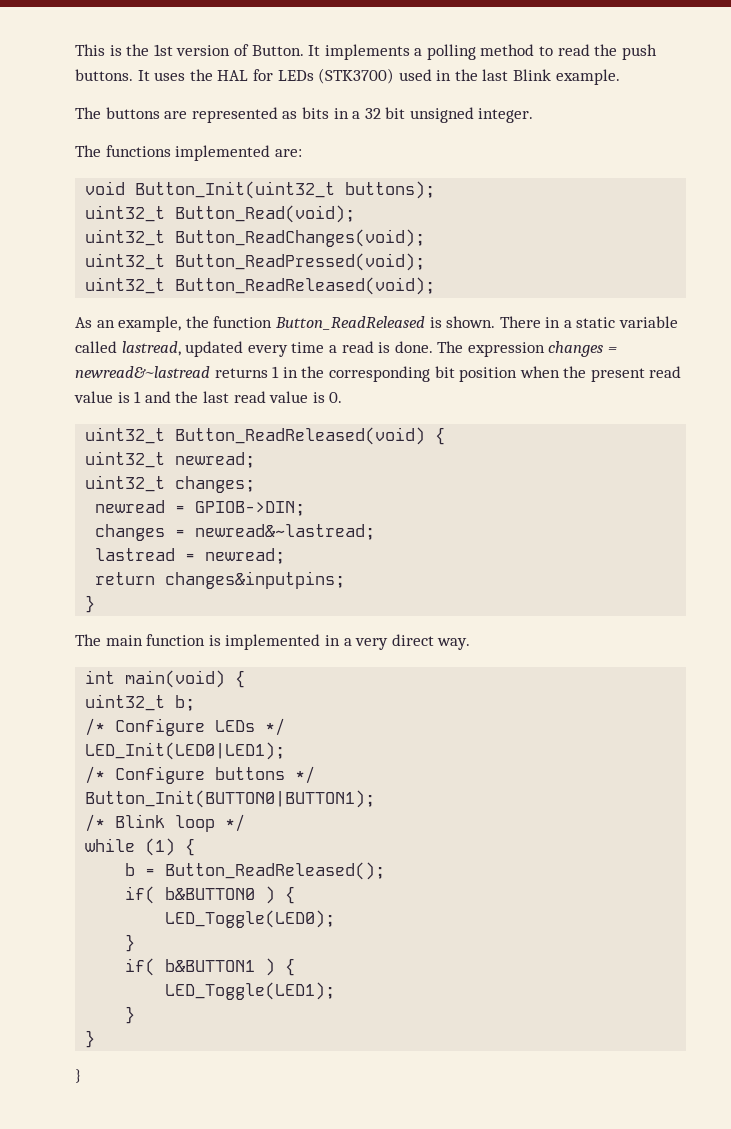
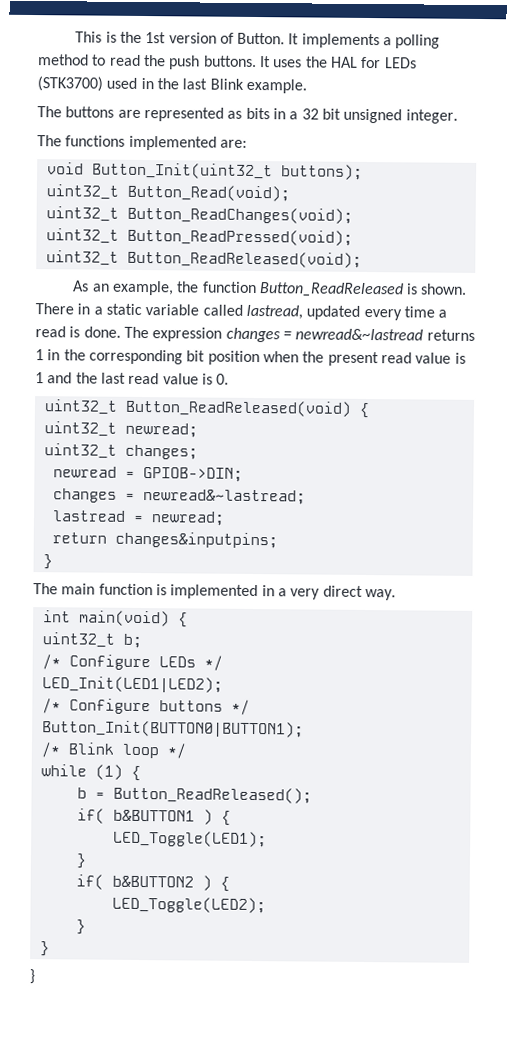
[85,742,286,760] LED_Init(LED0|LED1); -> [41,676,223,693] LED_Init(LED1|LED2);
[125,886,296,904] [165,910,336,928] [125,934,136,952] // if( b&BUTTON0 ) { // LED_Toggle(LED0); // } -> (312, 795) none
[85,1030,96,1048] [75,1069,82,1083] // } // } -> [75,874,230,892] [111,896,266,914] [75,919,86,935] [39,941,50,957] [29,969,35,985] // if( b&BUTTON2 ) { // LED_Toggle(LED2); // } // } // }

